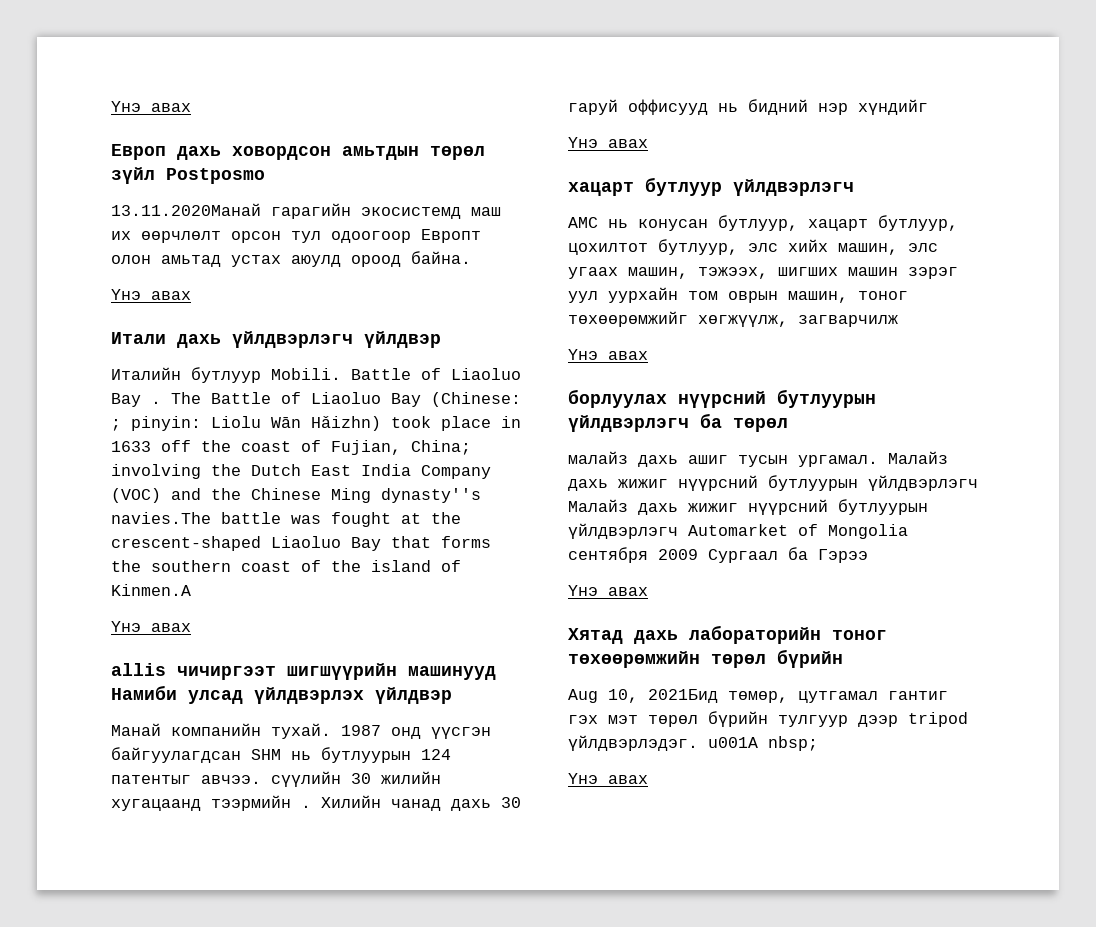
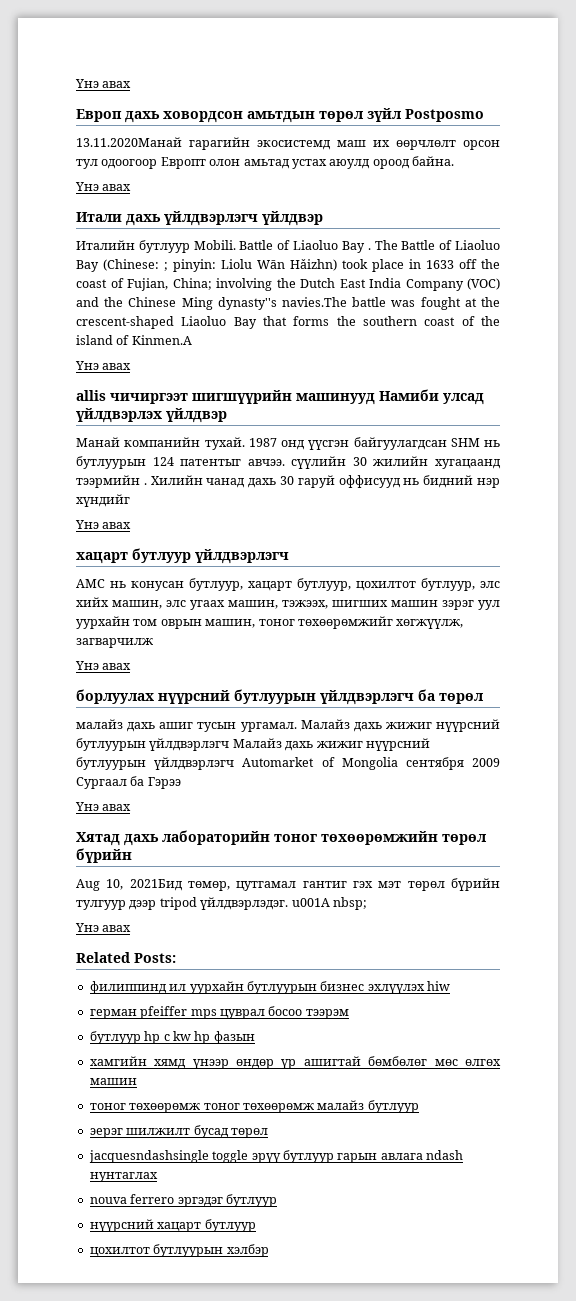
(648, 779) none -> [76,952,176,963] [89,981,450,994] [89,1006,349,1019] [89,1031,255,1044] [89,1056,501,1069] [89,1078,137,1085] [89,1100,419,1113] [89,1125,268,1138] [88,1150,463,1163] [89,1172,158,1182] [89,1194,277,1207] [89,1219,256,1232] [89,1244,269,1257] // Related Posts: // филиппинд ил уурхайн бутлуурын бизнес эхлүүлэх hiw // герман pfeiffer mps цуврал босоо тээрэм // бутлуур hp c kw hp фазын // хамгийн хямд үнээр өндөр үр ашигтай бөмбөлөг мөс өлгөх машин // тоног төхөөрөмж тоног төхөөрөмж малайз бутлуур // эерэг шилжилт бусад төрөл // jacquesndashsingle toggle эрүү бутлуур гарын авлага ndash нунтаглах // nouva ferrero эргэдэг бутлуур // нүүрсний хацарт бутлуур // цохилтот бутлуурын хэлбэр

